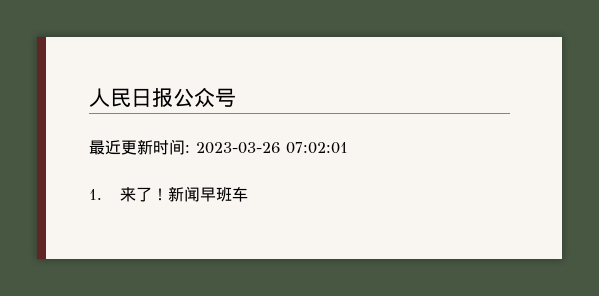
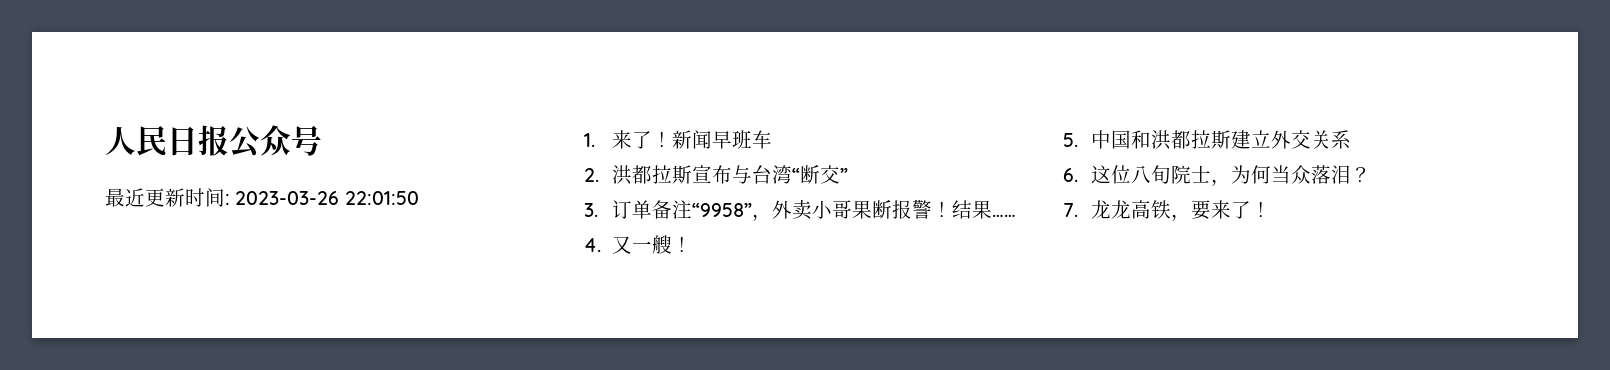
[286,142,348,154] 07:02:01 -> [344,191,419,205] 22:01:50
(249, 194) none -> [584,165,849,185] [584,199,1017,221] [584,235,693,254] [1063,130,1352,150] [1063,165,1372,186] [1063,200,1272,221] // 2.洪都拉斯宣布与台湾“断交” // 3.订单备注“9958”，外卖小哥果断报警！结果…… // 4.又一艘！ // 5.中国和洪都拉斯建立外交关系 // 6.这位八旬院士，为何当众落泪？ // 7.龙龙高铁，要来了！

